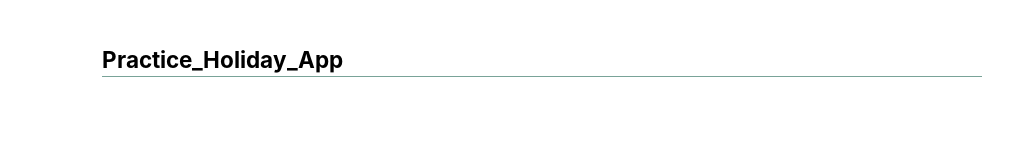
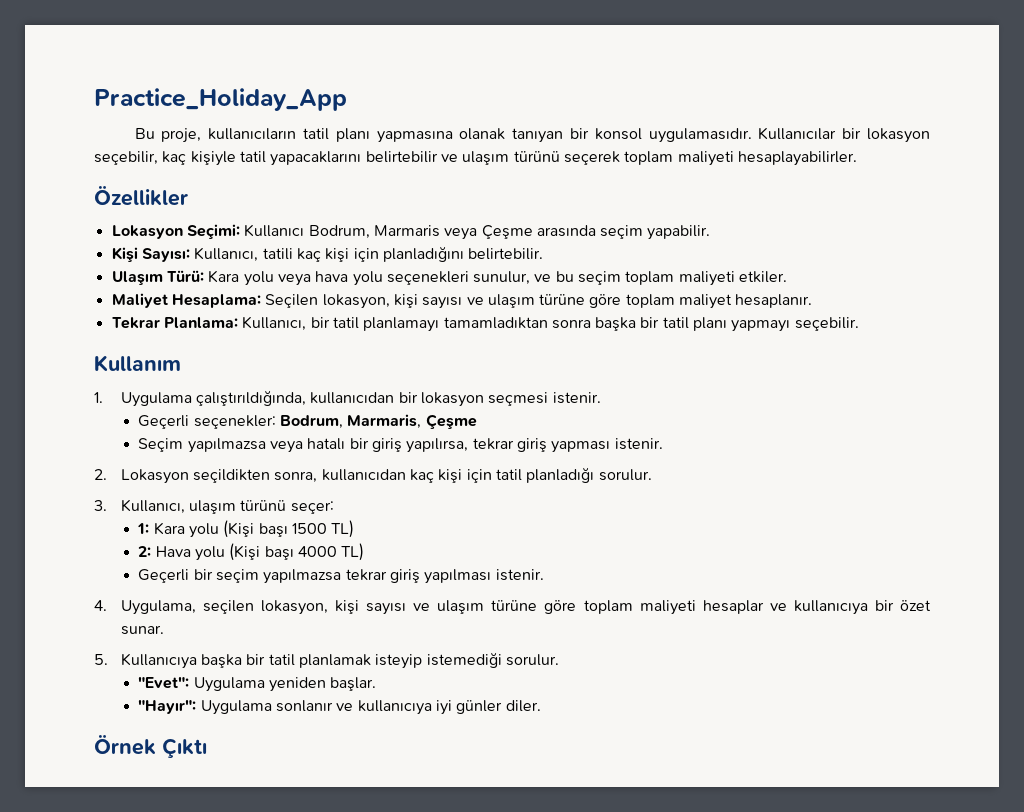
(343, 61) none -> [134,127,930,143] [94,151,857,166] [94,186,188,206] [111,224,711,240] [111,246,544,262] [111,270,788,286] [111,293,813,309] [111,316,859,332] [94,355,181,372] [94,390,601,407] [138,414,477,429] [138,438,663,453] [94,467,652,484] [94,499,334,514] [137,520,355,538] [138,543,365,561] [138,569,544,584] [94,600,931,615] [120,625,164,635] [94,652,560,669] [138,677,377,692] [138,700,541,715] [94,735,207,758] // Bu proje, kullanıcıların tatil planı yapmasına olanak tanıyan bir konsol uygulamasıdır. Kullanıcılar bir lokasyon seçebilir, kaç kişiyle tatil yapacaklarını belirtebilir ve ulaşım türünü seçerek toplam maliyeti hesaplayabilirler. // Özellikler // Lokasyon Seçimi: Kullanıcı Bodrum, Marmaris veya Çeşme arasında seçim yapabilir. // Kişi Sayısı: Kullanıcı, tatili kaç kişi için planladığını belirtebilir. // Ulaşım Türü: Kara yolu veya hava yolu seçenekleri sunulur, ve bu seçim toplam maliyeti etkiler. // Maliyet Hesaplama: Seçilen lokasyon, kişi sayısı ve ulaşım türüne göre toplam maliyet hesaplanır. // Tekrar Planlama: Kullanıcı, bir tatil planlamayı tamamladıktan sonra başka bir tatil planı yapmayı seçebilir. // Kullanım // 1. Uygulama çalıştırıldığında, kullanıcıdan bir lokasyon seçmesi istenir. // Geçerli seçenekler: Bodrum, Marmaris, Çeşme // Seçim yapılmazsa veya hatalı bir giriş yapılırsa, tekrar giriş yapması istenir. // 2. Lokasyon seçildikten sonra, kullanıcıdan kaç kişi için tatil planladığı sorulur. // 3. Kullanıcı, ulaşım türünü seçer: // 1: Kara yolu (Kişi başı 1500 TL) // 2: Hava yolu (Kişi başı 4000 TL) // Geçerli bir seçim yapılmazsa tekrar giriş yapılması istenir. // 4. Uygulama, seçilen lokasyon, kişi sayısı ve ulaşım türüne göre toplam maliyeti hesaplar ve kullanıcıya bir özet sunar. // 5. Kullanıcıya başka bir tatil planlamak isteyip istemediği sorulur. // "Evet": Uygulama yeniden başlar. // "Hayır": Uygulama sonlanır ve kullanıcıya iyi günler diler. // Örnek Çıktı

